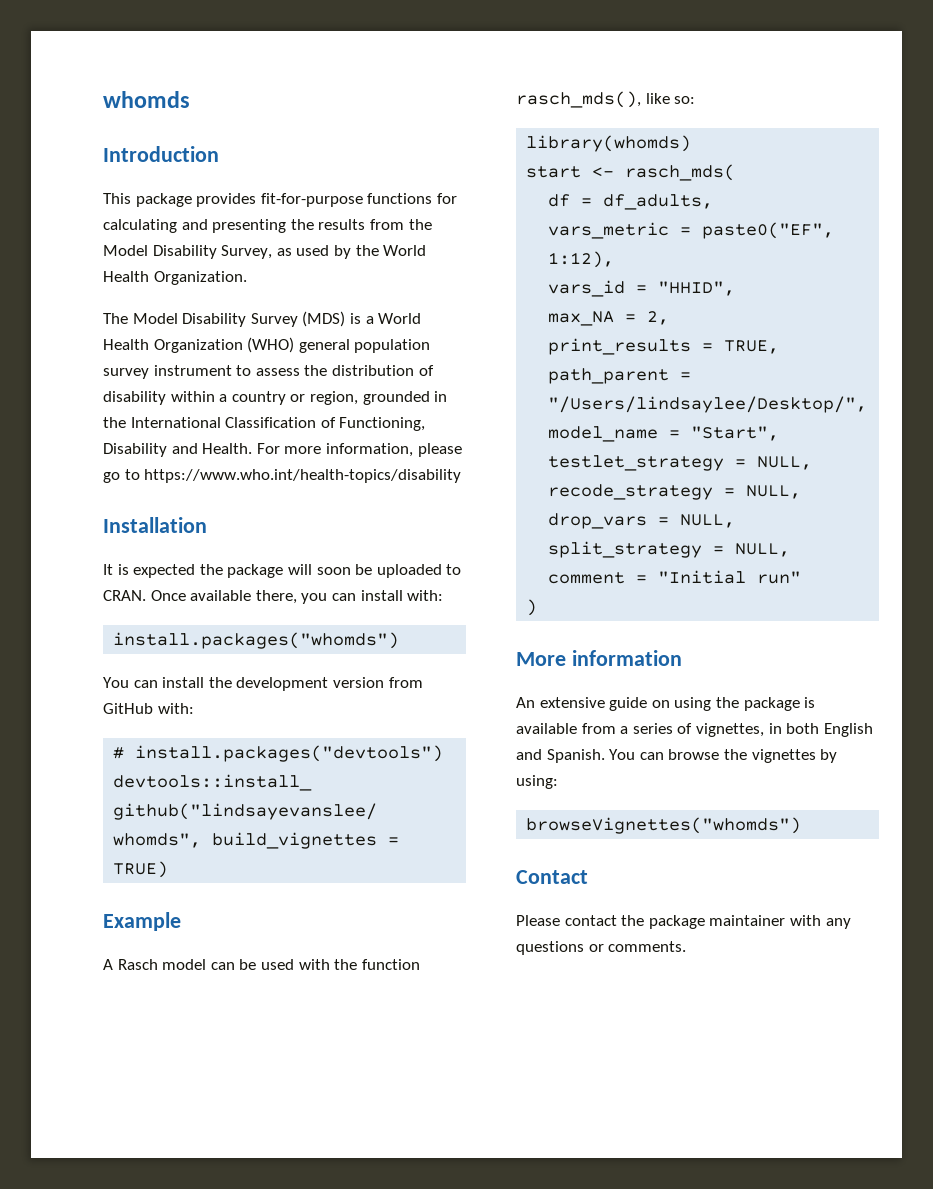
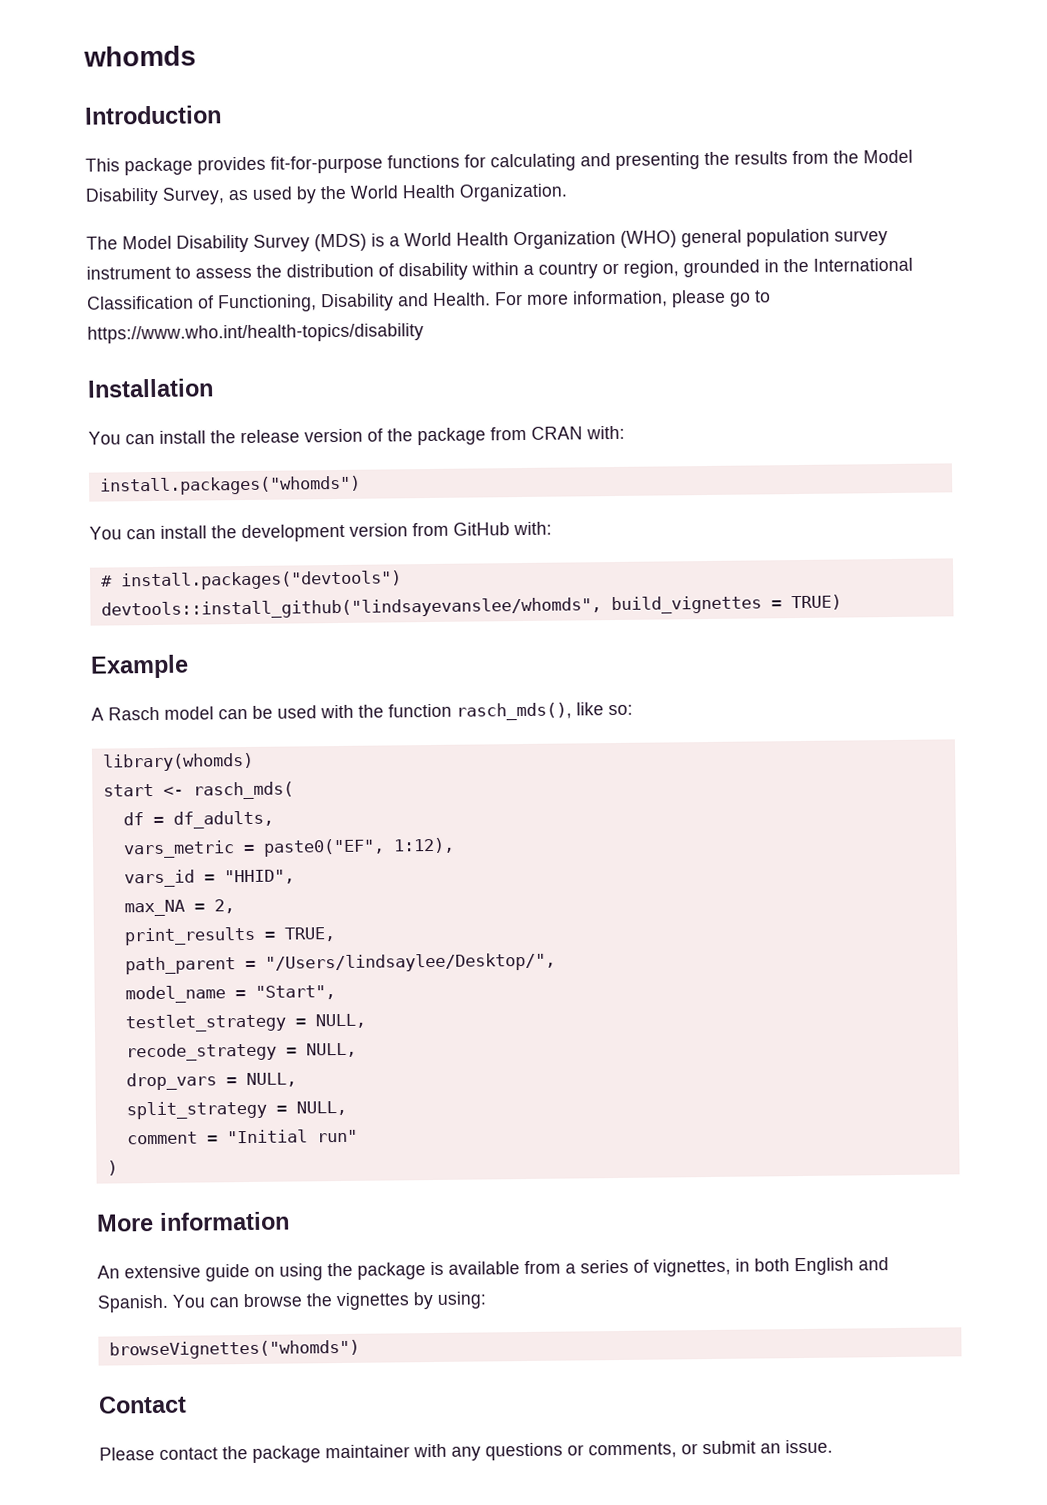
[103,564,462,578] [103,590,403,604] It is expected the package will soon be uploaded to CRAN. Once available there, you can install -> [88,426,583,446] You can install the release version of the package from CRAN
[608,941,687,952] comments. -> [588,1439,833,1459] comments, or submit an issue.

